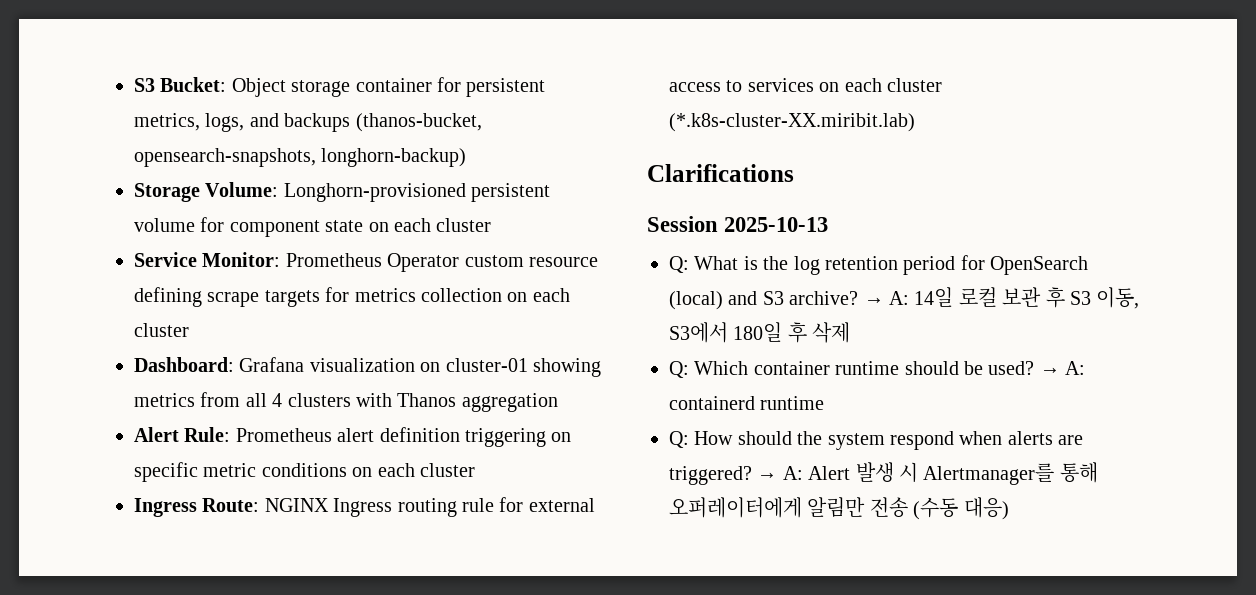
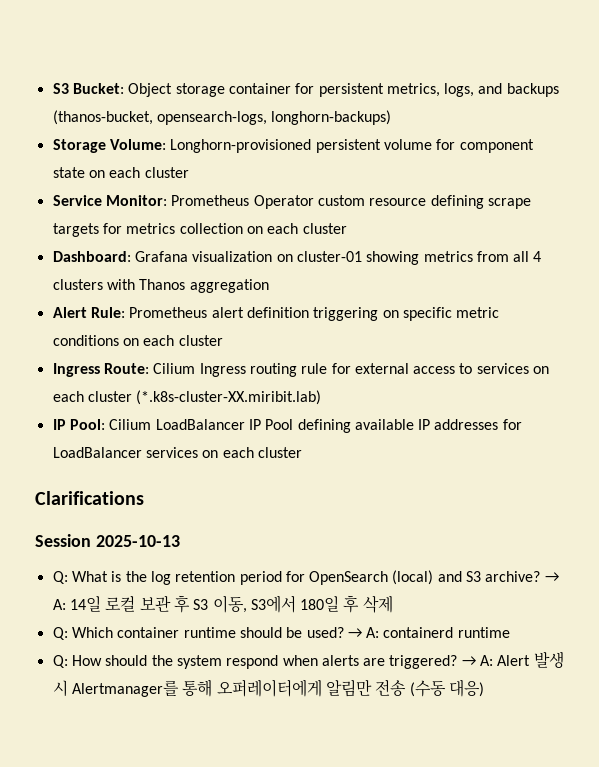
[134,148,467,167] opensearch-snapshots, longhorn-backup) -> [156,110,392,125] opensearch-logs, longhorn-backups)
[264,498,329,512] NGINX -> [153,363,196,374] Cilium
(915, 122) none -> [52,419,522,433] [52,447,302,458] // IP Pool: Cilium LoadBalancer IP Pool defining available IP addresses for LoadBalancer services on each cluster

